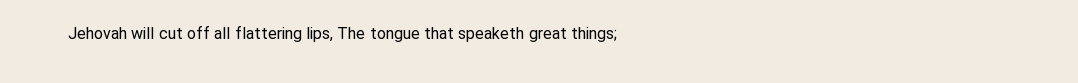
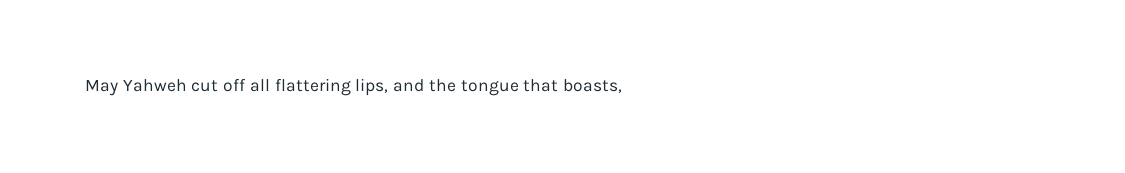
[68,27,155,39] Jehovah will -> [85,79,187,96] May Yahweh
[337,27,617,42] The tongue that speaketh great things; -> [393,79,622,96] and the tongue that boasts,

